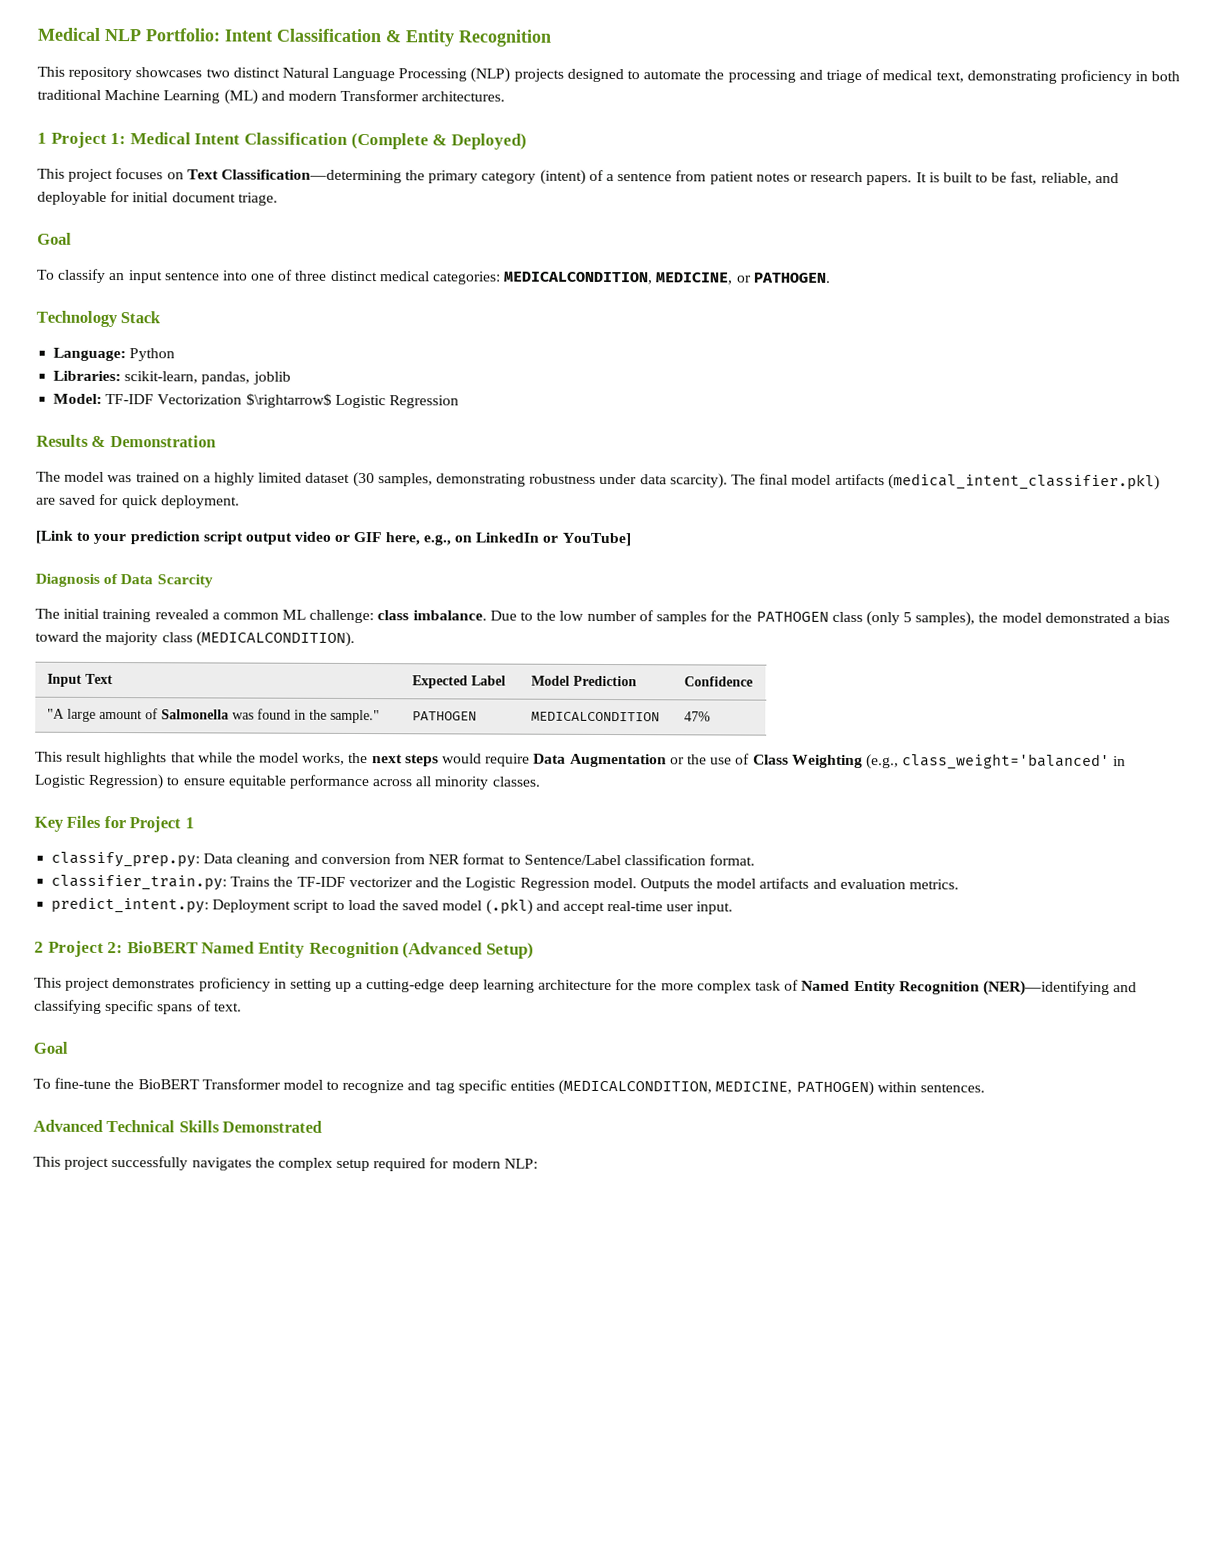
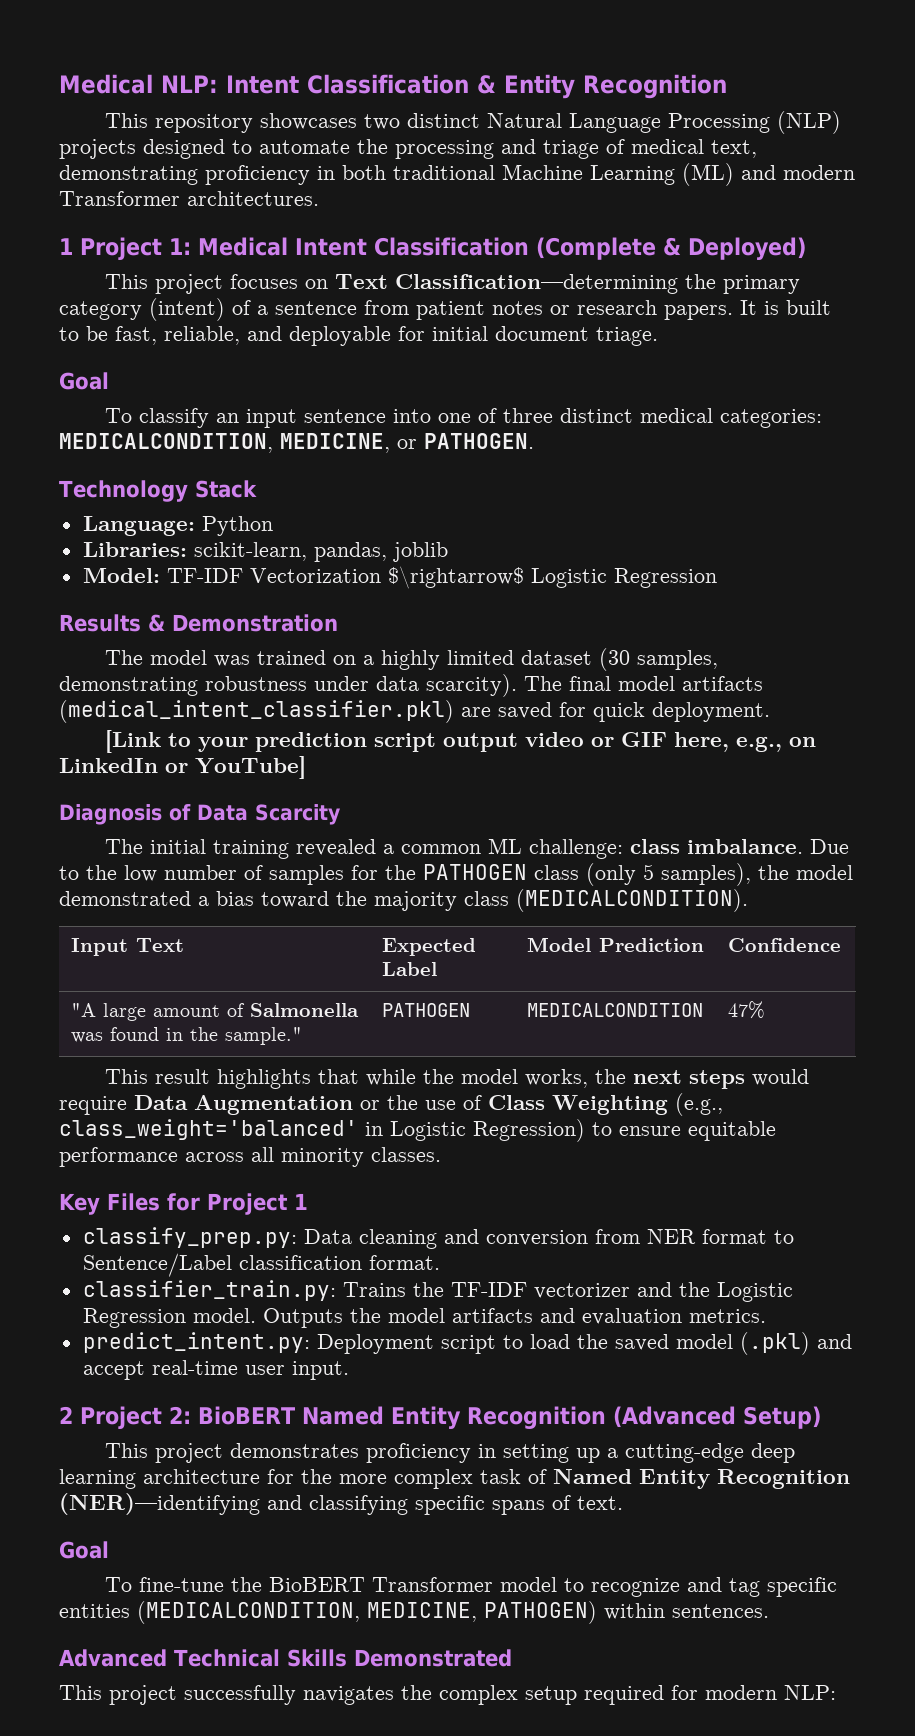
[37,27,221,42] Medical NLP Portfolio: -> [59,74,218,94] Medical NLP:

